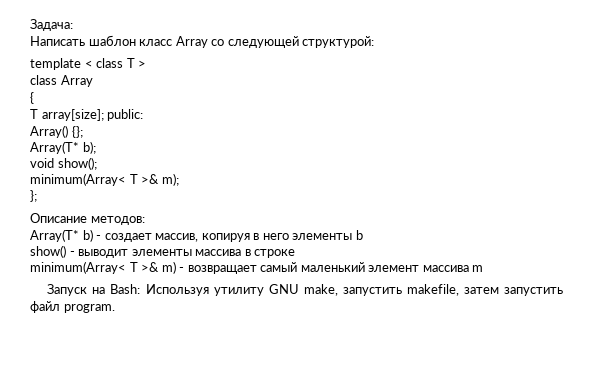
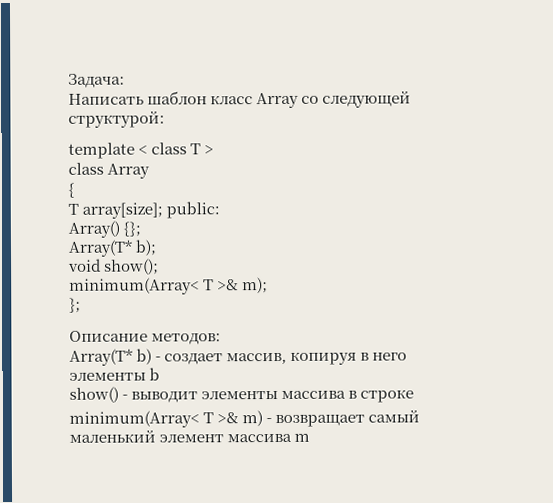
[47,284,564,296] [30,301,115,313] // Запуск на Bash: Используя утилиту GNU make, запустить makefile, затем запустить файл program. -> (311, 437) none

